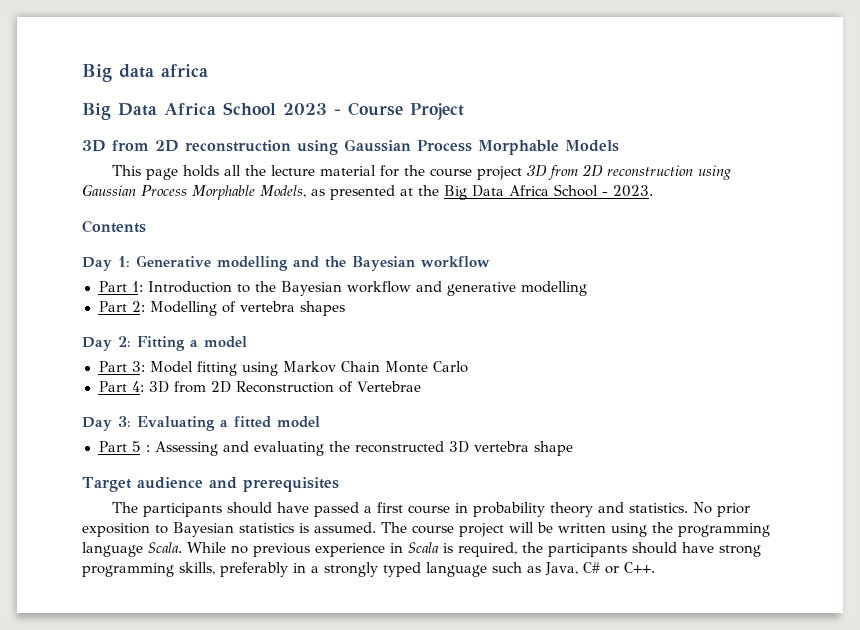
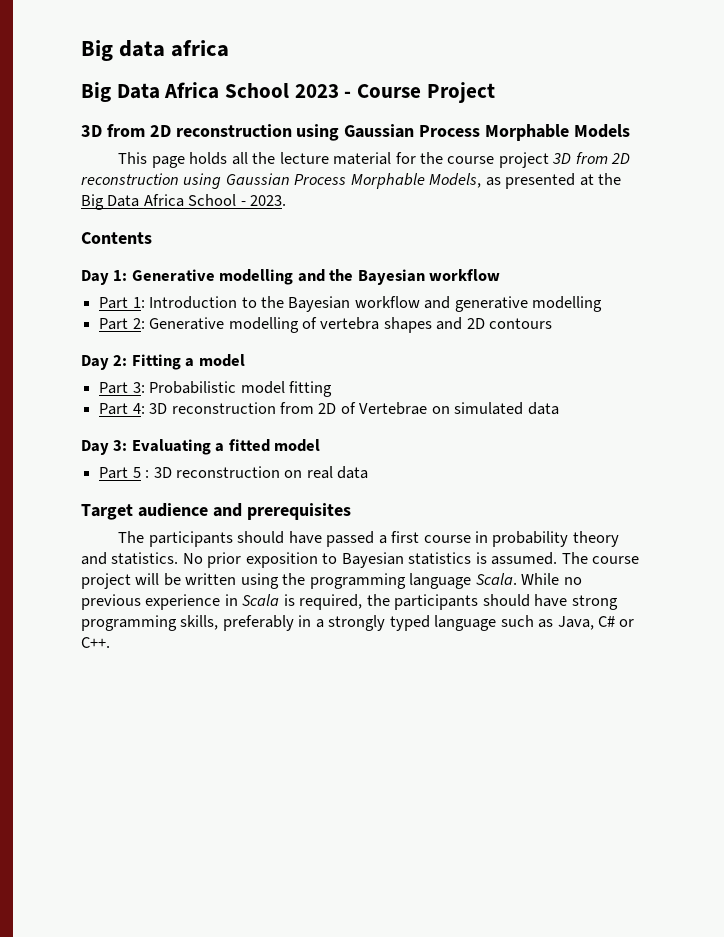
[149,301,217,316] Modelling -> [149,317,299,333] Generative modelling
(345, 308) none -> [436,317,553,330] and 2D contours
[149,361,193,373] Model -> [149,381,285,394] Probabilistic model
[241,361,468,376] using Markov Chain Monte Carlo -> (332, 389) none
[173,381,334,393] from 2D Reconstruction -> [171,402,337,414] reconstruction from 2D
(422, 386) none -> [431,402,559,415] on simulated data
[154,441,573,456] Assessing and evaluating the reconstructed 3D vertebra shape -> [153,466,369,479] 3D reconstruction on real data

